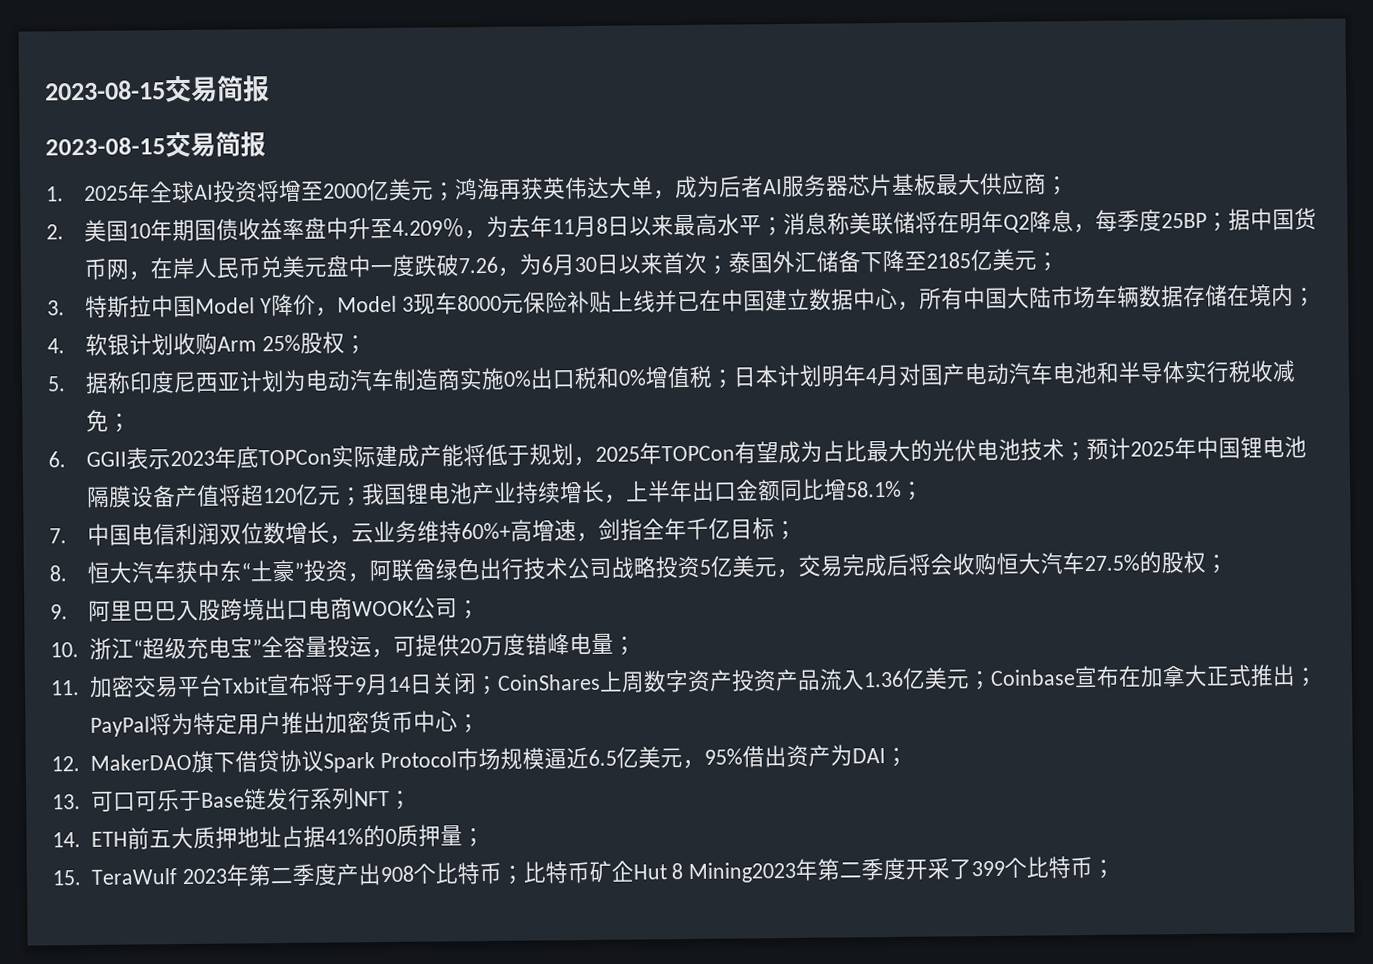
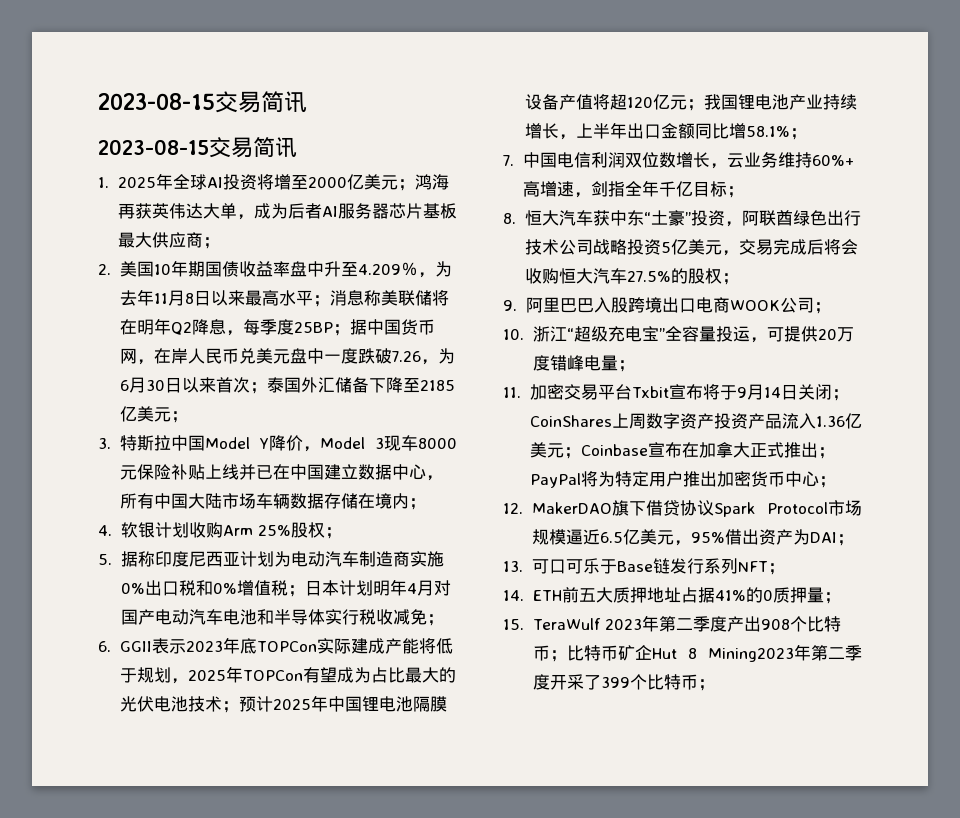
[44,75,270,103] [45,131,266,158] 2023-08-15交易简报 // 2023-08-15交易简报 -> [98,91,307,113] [98,137,297,158] 2023-08-15交易简讯 // 2023-08-15交易简讯

